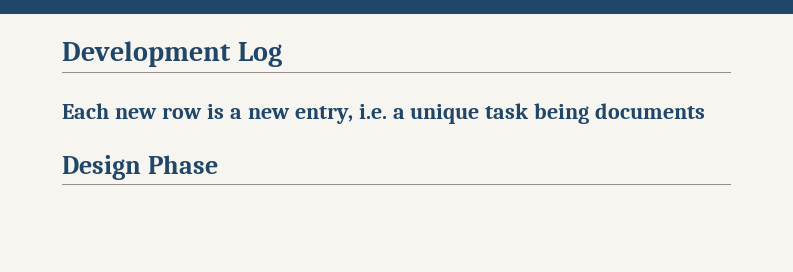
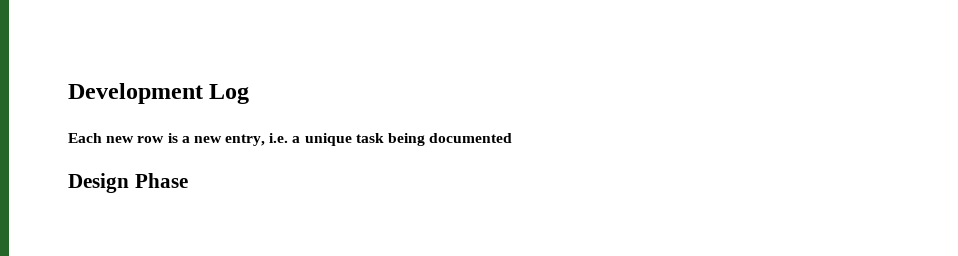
[595,103,706,119] documents -> [429,133,513,143] documented

